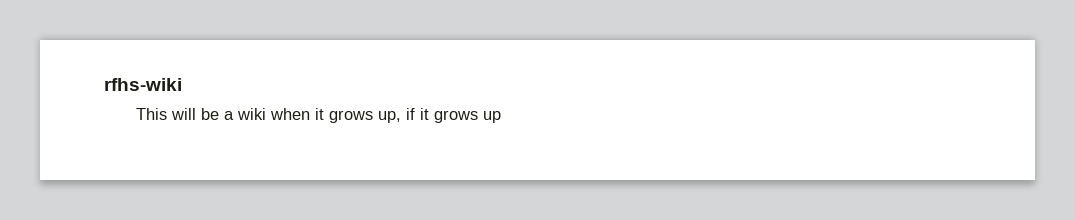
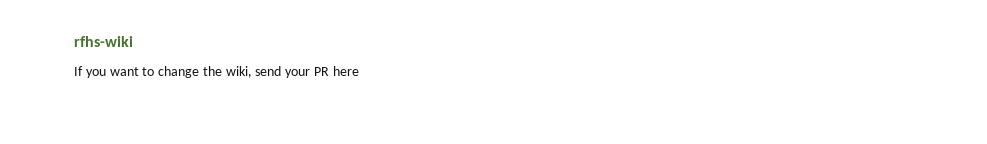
[136,108,502,123] This will be a wiki when it grows up, if it grows up -> [74,66,359,78] If you want to change the wiki, send your PR here

